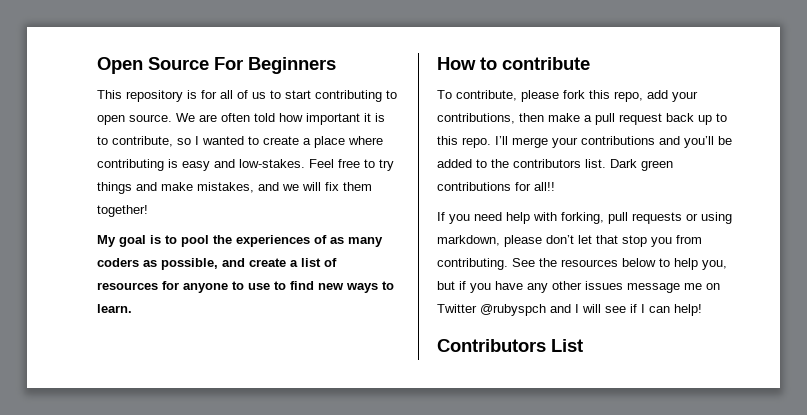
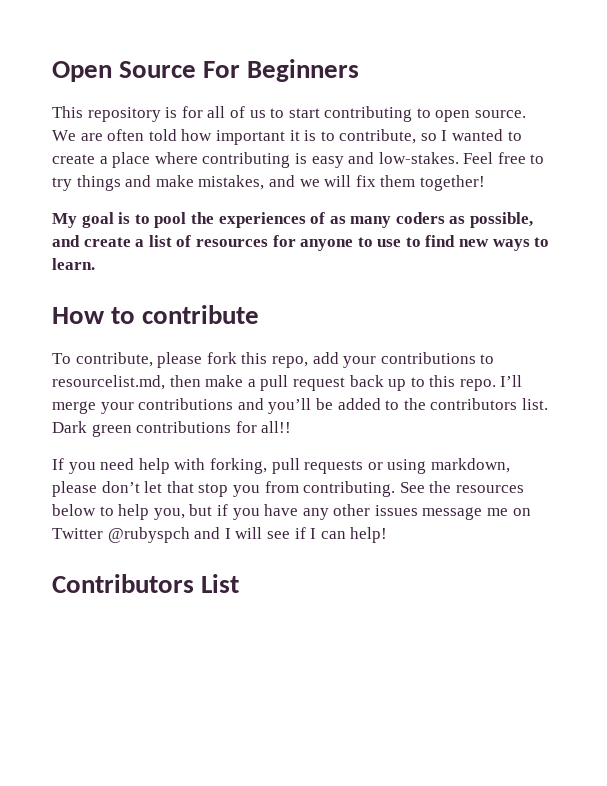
[437,113,515,124] contributions, -> [380,352,495,364] [52,375,165,390] contributions to resourcelist.md,

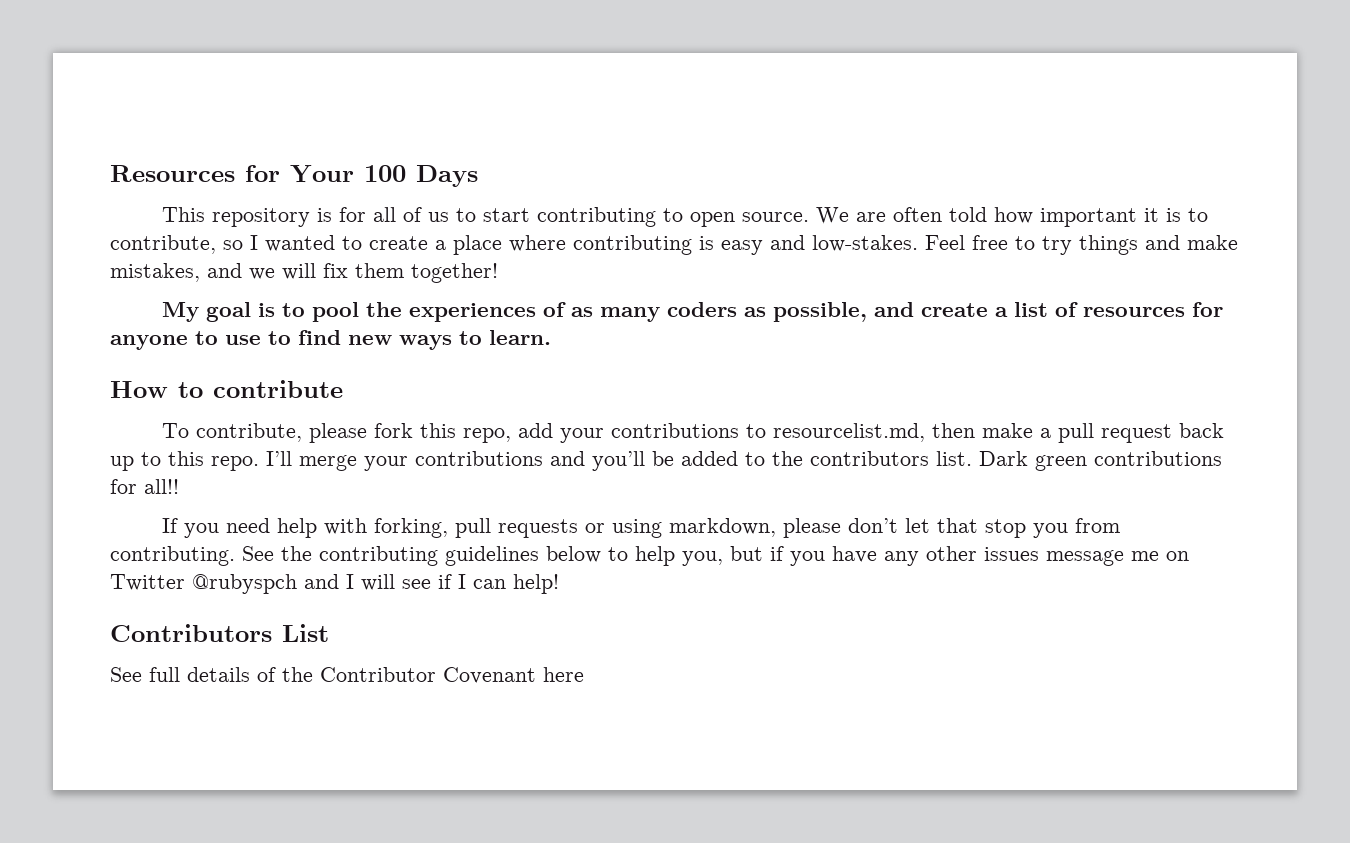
[52,59,360,82] Open Source For Beginners -> [110,165,478,187] Resources for Your 100 Days
[455,485,524,493] resources -> [319,546,539,566] contributing guidelines
(240, 583) none -> [110,667,584,684] // See full details of the Contributor Covenant here

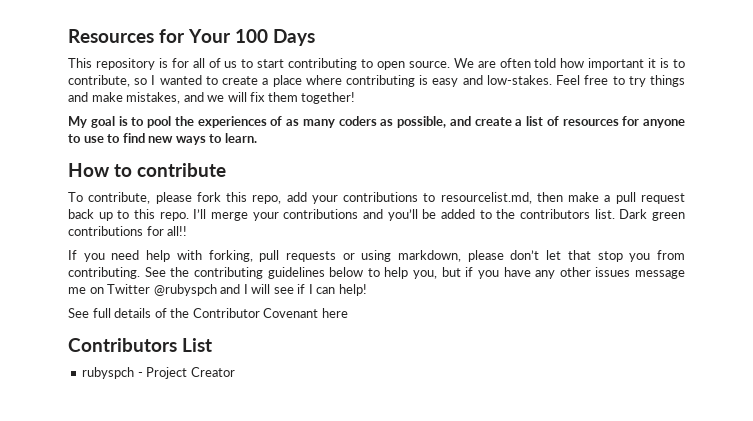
[110,624,329,642] // Contributors List -> (367, 290) none
(584, 674) none -> [68,338,212,352] [82,367,235,379] // Contributors List // rubyspch - Project Creator

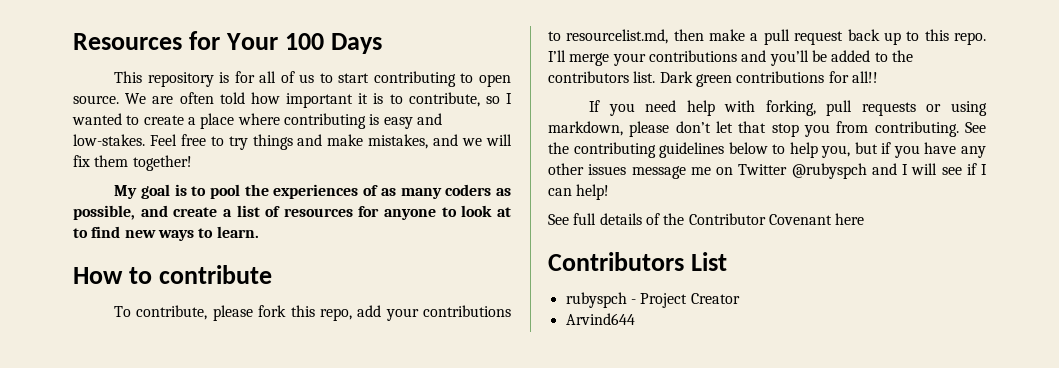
[83,136,104,143] use -> [461,205,511,217] look at
(235, 372) none -> [565,313,635,325] // Arvind644

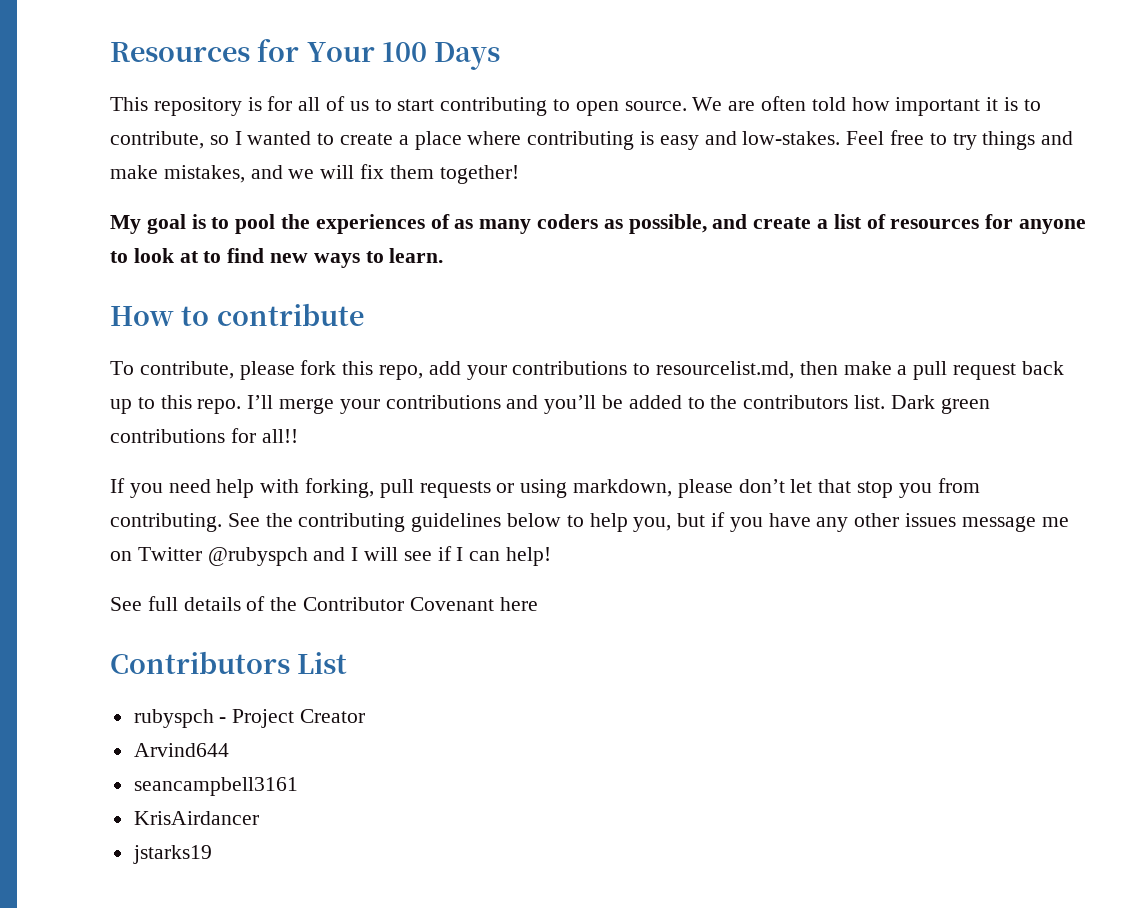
(635, 319) none -> [133,777,298,796] [133,811,259,825] [132,845,212,864] // seancampbell3161 // KrisAirdancer // jstarks19

